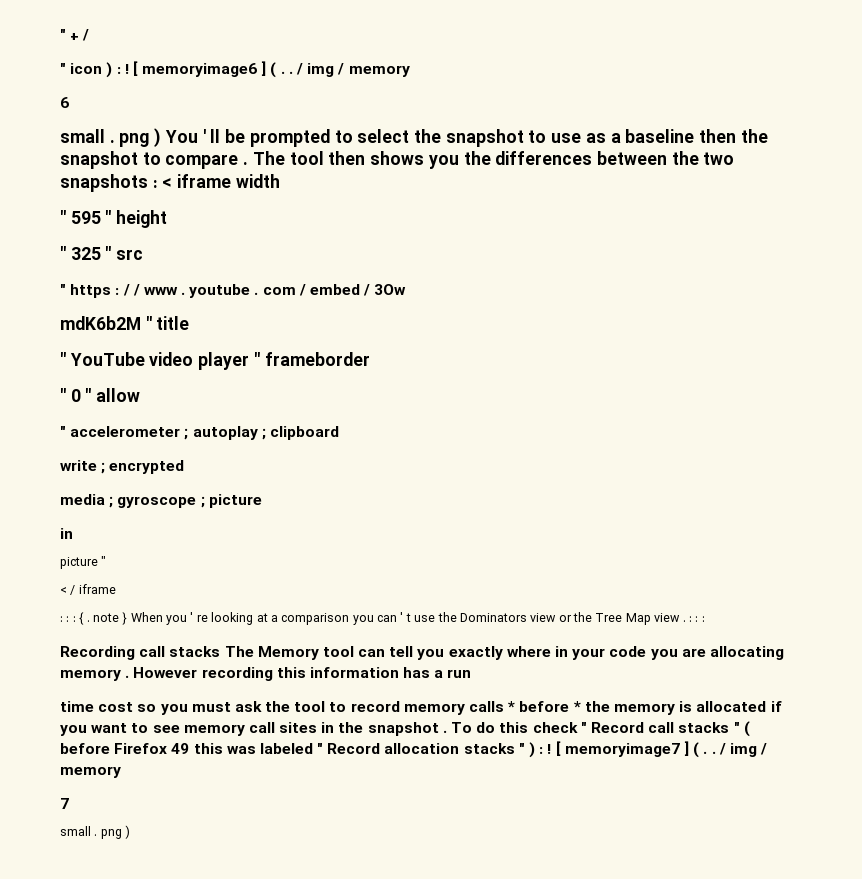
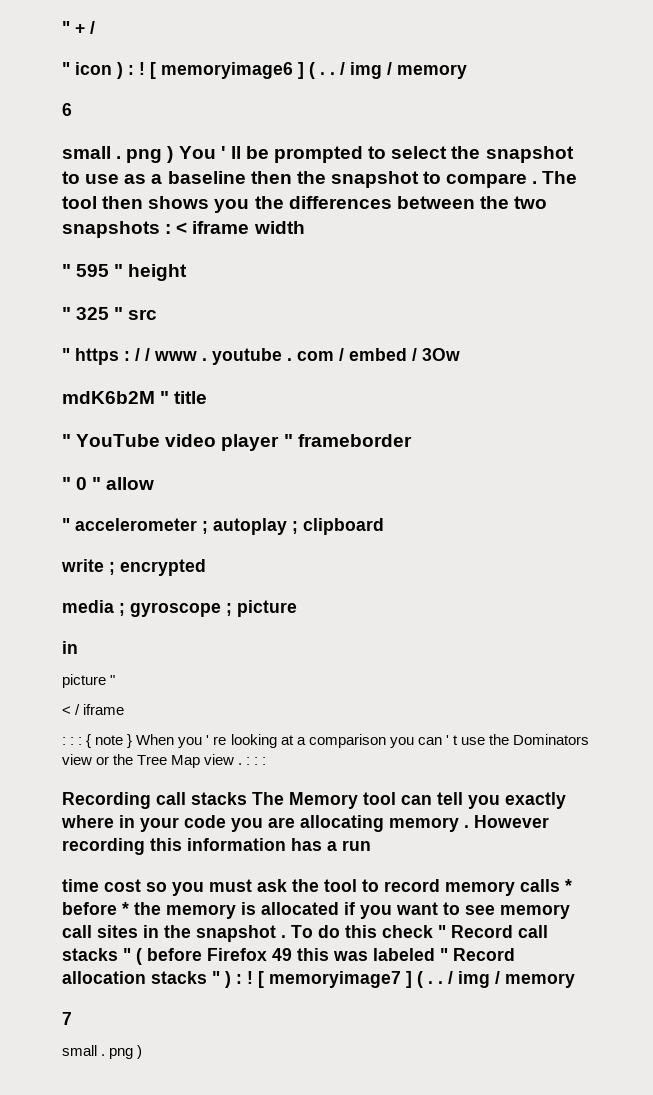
[86,620,90,622] . -> (92, 741) none

